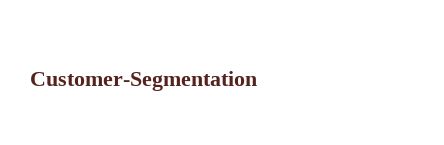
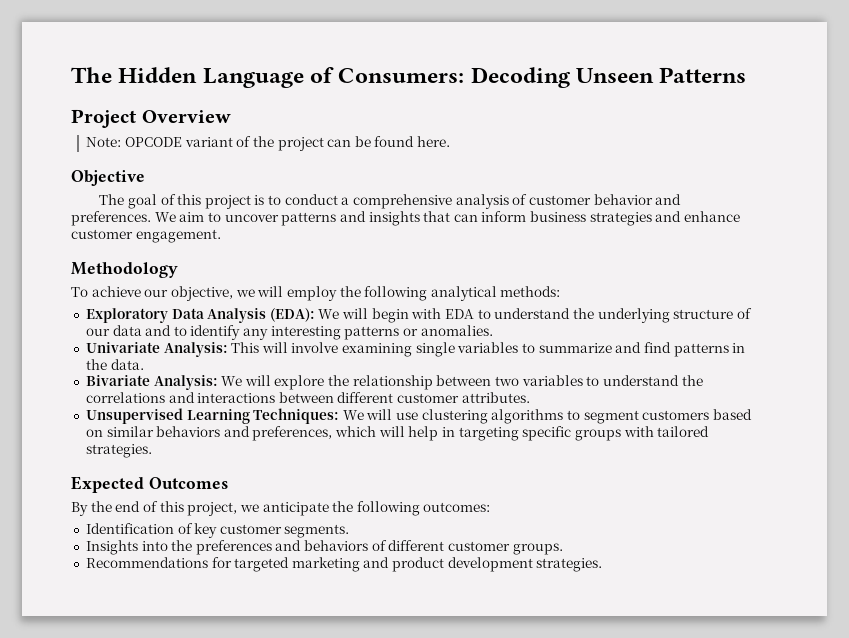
[30,71,257,91] Customer-Segmentation -> [71,67,747,88] [71,109,231,128] [86,136,451,151] [71,170,145,186] [99,194,682,209] [71,211,741,226] [71,229,221,243] [71,262,178,278] [71,286,561,301] [85,308,752,323] [85,325,493,340] [85,342,746,357] [85,359,144,370] [85,375,703,390] [85,392,530,403] [85,408,752,424] [85,426,710,441] [85,444,152,458] [71,476,228,493] [71,501,491,516] [85,523,350,538] [85,540,563,555] [85,557,603,572] The Hidden Language of Consumers: Decoding Unseen Patterns // Project Overview // Note: OPCODE variant of the project can be found here. // Objective // The goal of this project is to conduct a comprehensive analysis of customer behavior and preferences. We aim to uncover patterns and insights that can inform business strategies and enhance customer engagement. // Methodology // To achieve our objective, we will employ the following analytical methods: // Exploratory Data Analysis (EDA): We will begin with EDA to understand the underlying structure of our data and to identify any interesting patterns or anomalies. // Univariate Analysis: This will involve examining single variables to summarize and find patterns in the data. // Bivariate Analysis: We will explore the relationship between two variables to understand the correlations and interactions between different customer attributes. // Unsupervised Learning Techniques: We will use clustering algorithms to segment customers based on similar behaviors and preferences, which will help in targeting specific groups with tailored strategies. // Expected Outcomes // By the end of this project, we anticipate the following outcomes: // Identification of key customer segments. // Insights into the preferences and behaviors of different customer groups. // Recommendations for targeted marketing and product development strategies.

